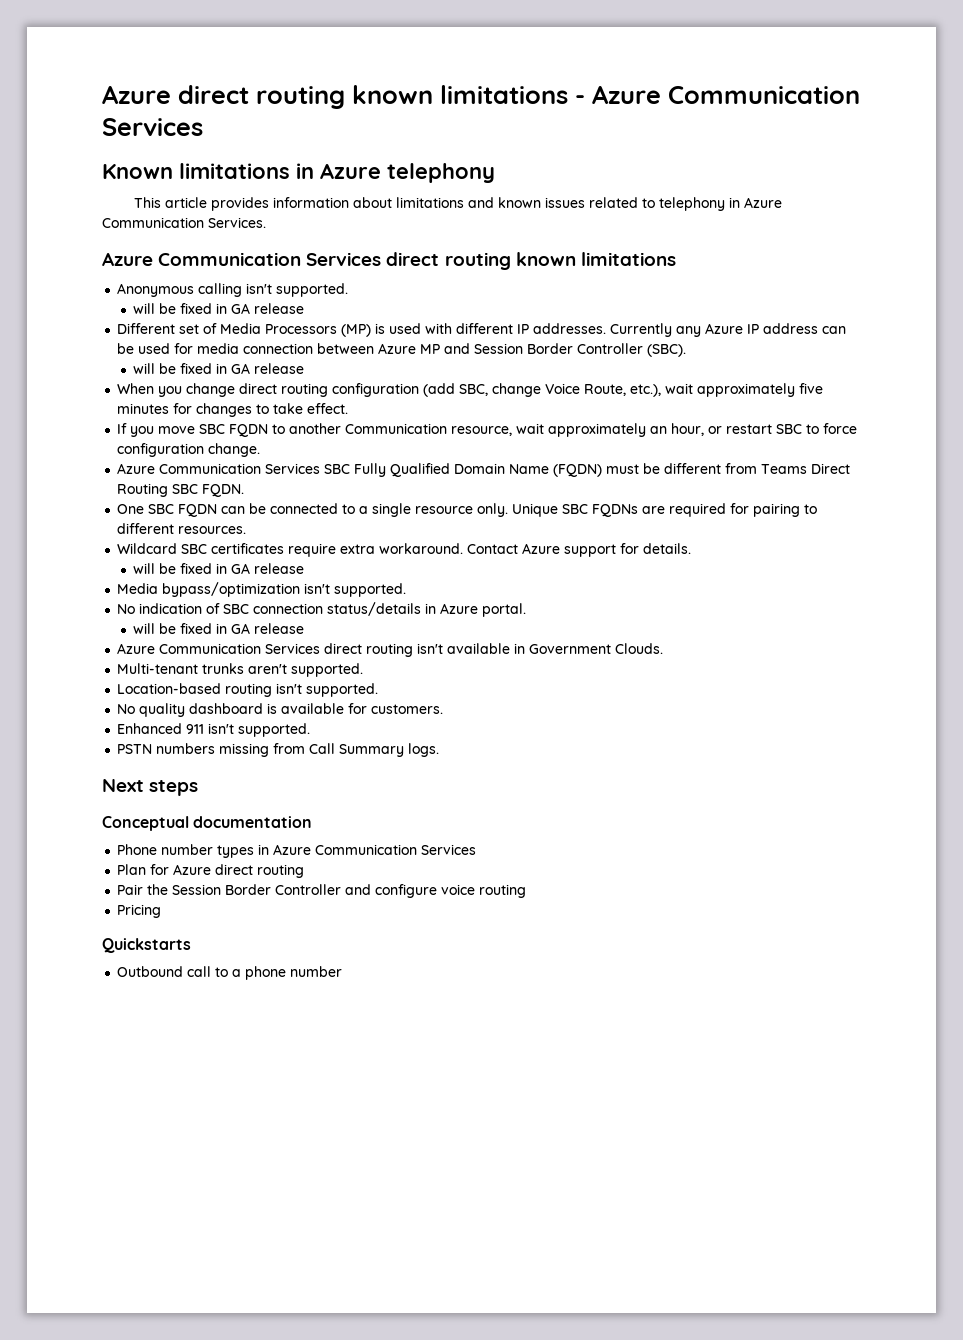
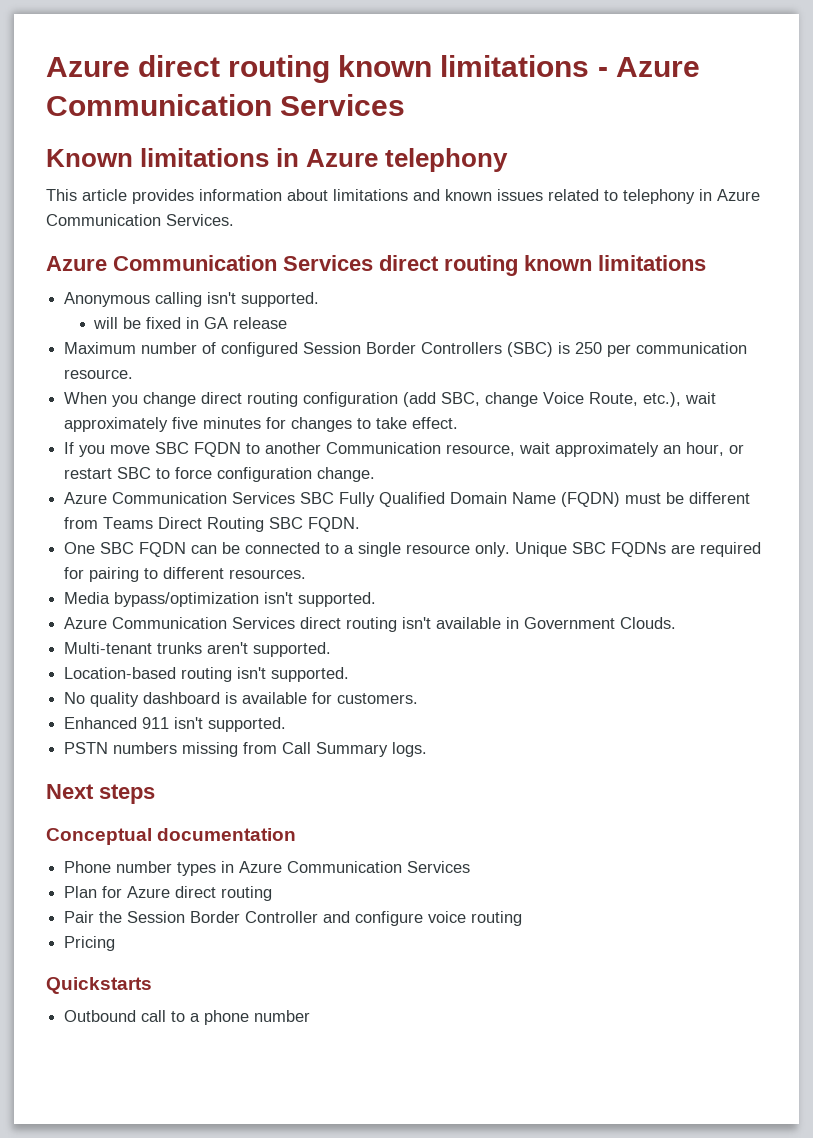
[117,323,847,337] [117,343,687,357] [133,363,305,374] Different set of Media Processors (MP) is used with different IP addresses. Currently any Azure IP address can be used for media connection between Azure MP and Session Border Controller (SBC). // will be fixed in GA release -> [64,342,748,357] [64,369,134,379] Maximum number of configured Session Border Controllers (SBC) is 250 per communication resource.
[117,543,692,557] [133,563,305,574] [117,582,407,597] [117,602,527,617] [133,623,305,634] Wildcard SBC certificates require extra workaround. Contact Azure support for details. // will be fixed in GA release // Media bypass/optimization isn't supported. // No indication of SBC connection status/details in Azure portal. // will be fixed in GA release -> [64,592,377,607] Media bypass/optimization isn't supported.

